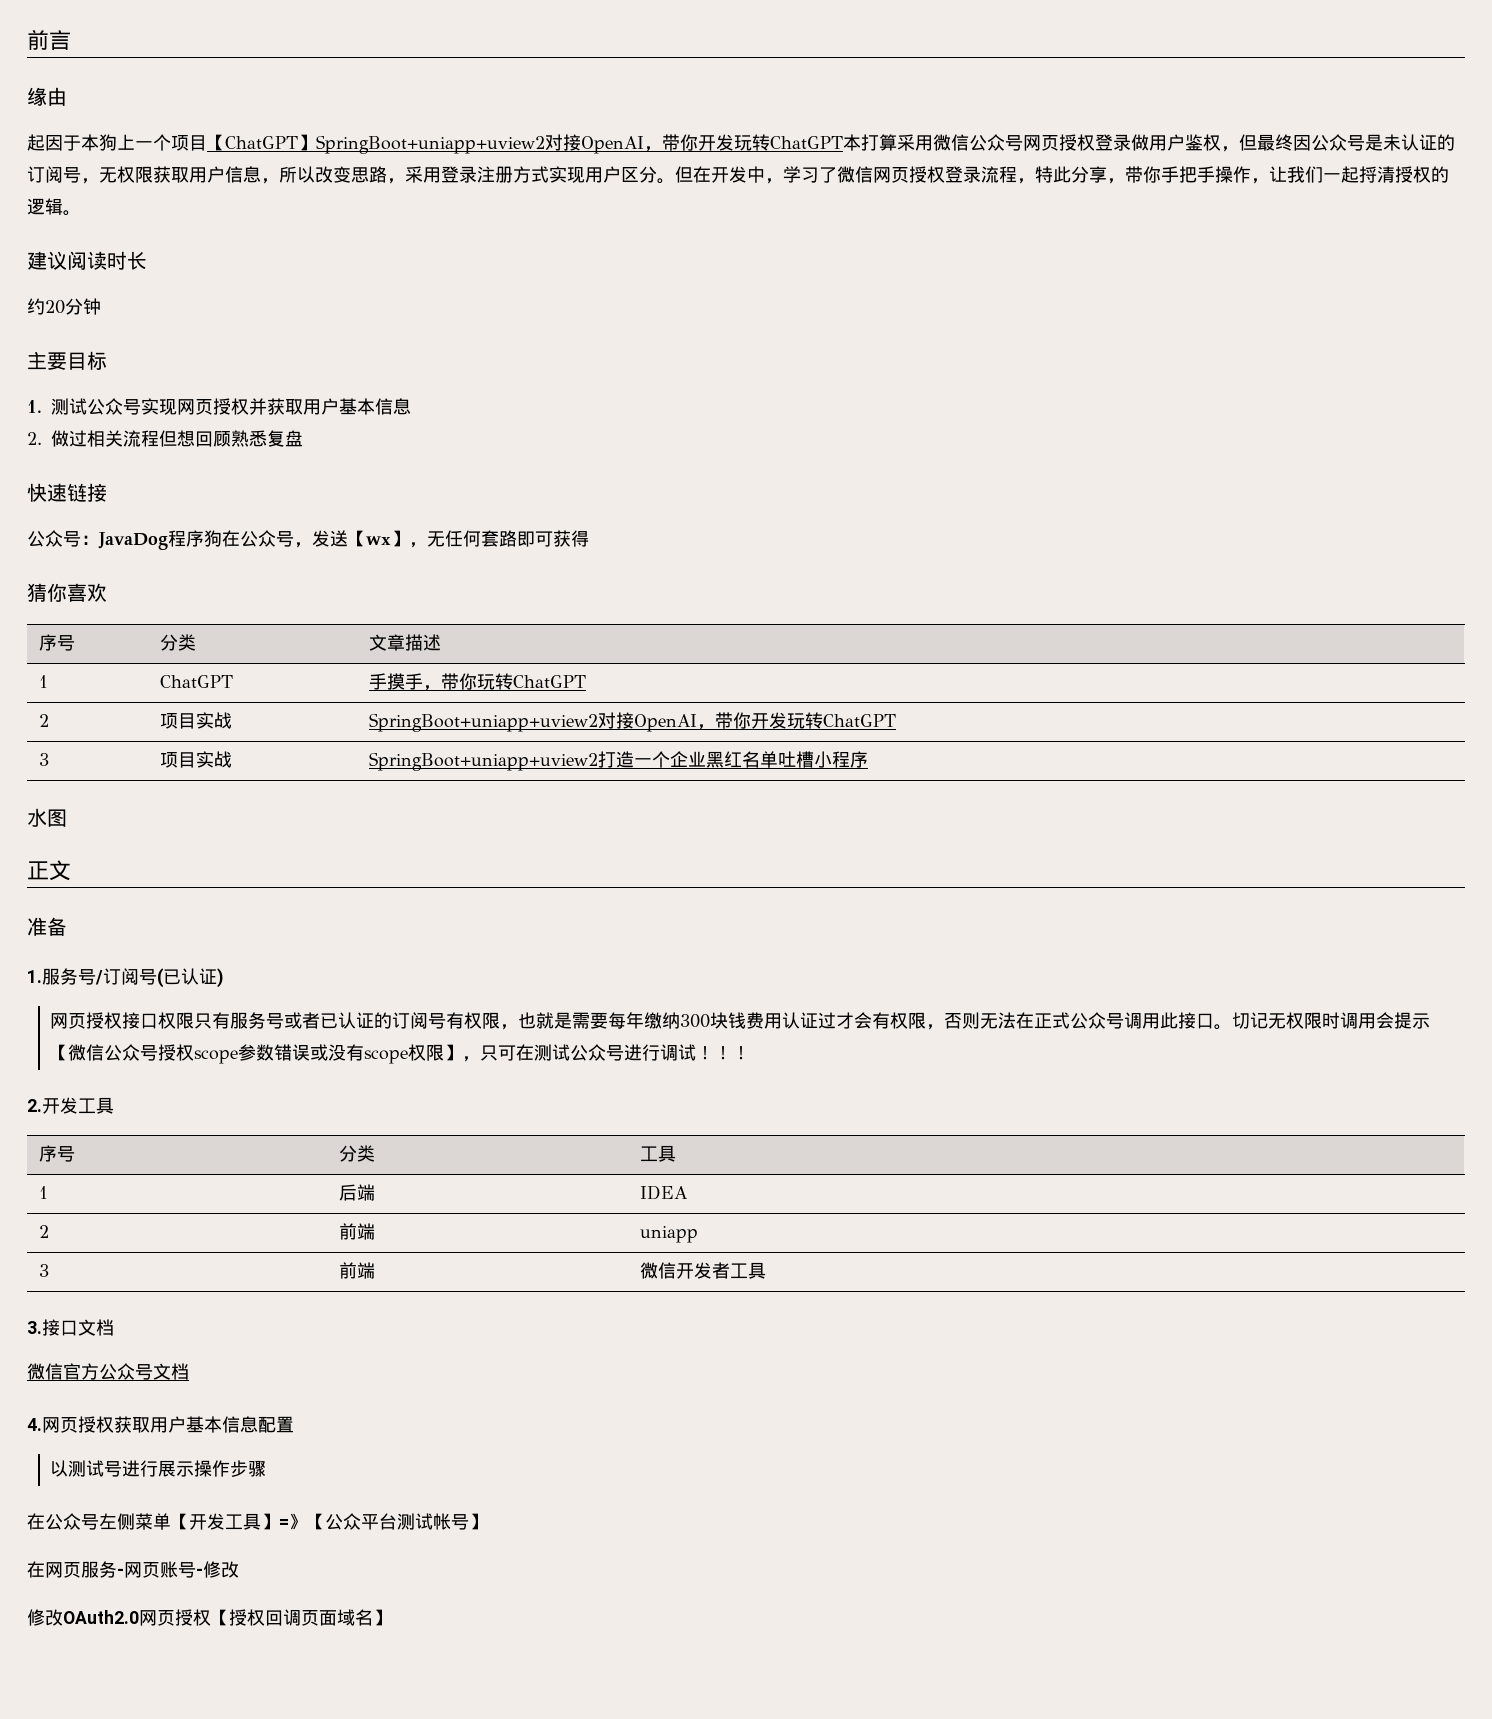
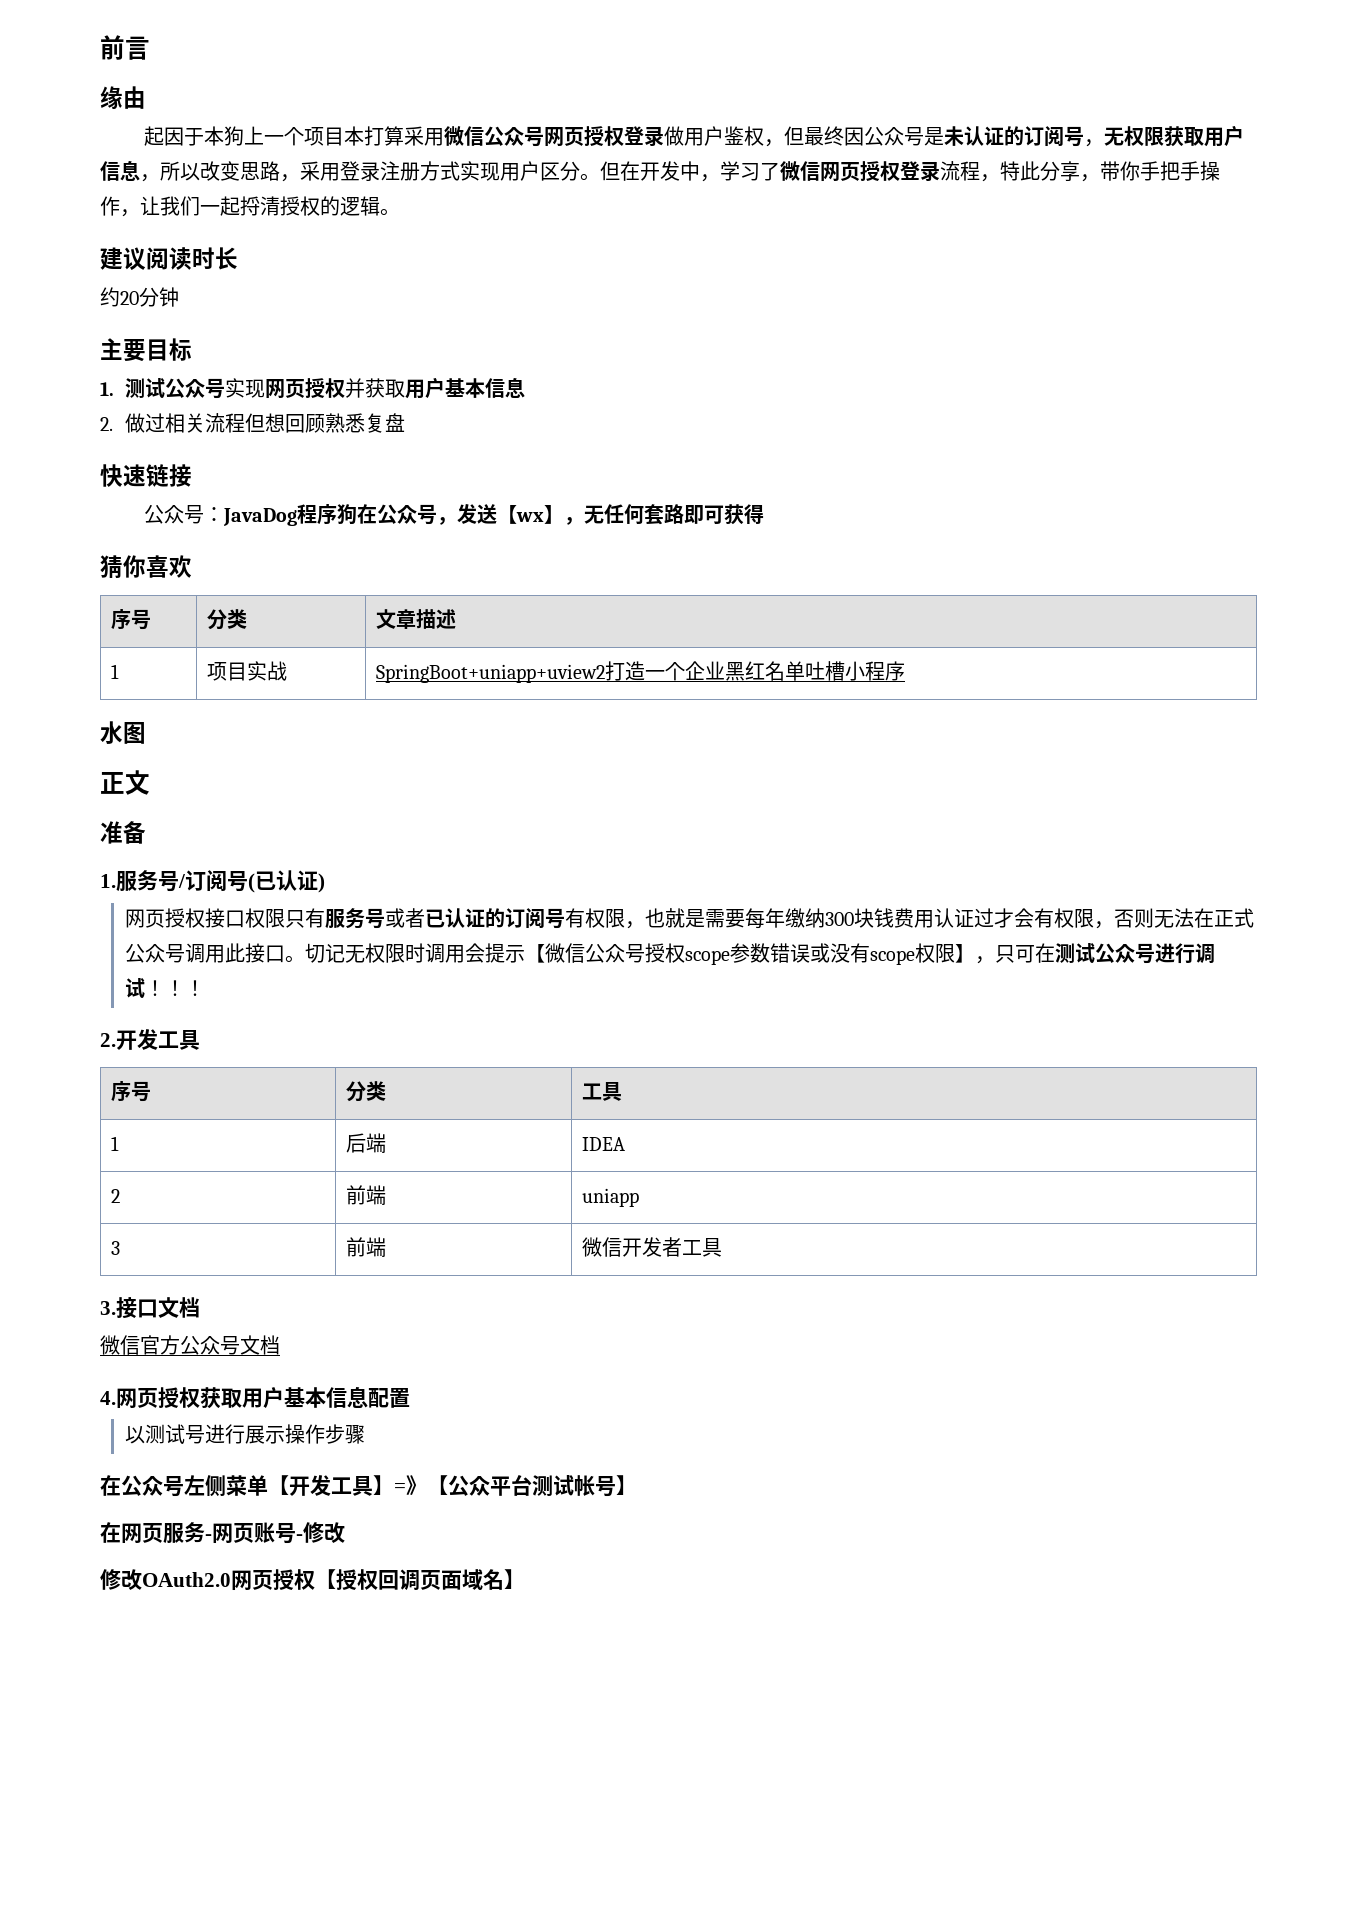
[207,134,843,154] 【ChatGPT】SpringBoot+uniapp+uview2对接OpenAI，带你开发玩转ChatGPT -> (344, 136) none
[160,675,234,688] [369,673,587,691] [39,714,50,727] [160,712,233,729] [369,712,897,732] [39,753,50,766] | ChatGPT | 手摸手，带你玩转ChatGPT // 2 | 项目实战 | SpringBoot+uniapp+uview2对接OpenAI，带你开发玩转ChatGPT // 3 -> (120, 671) none

